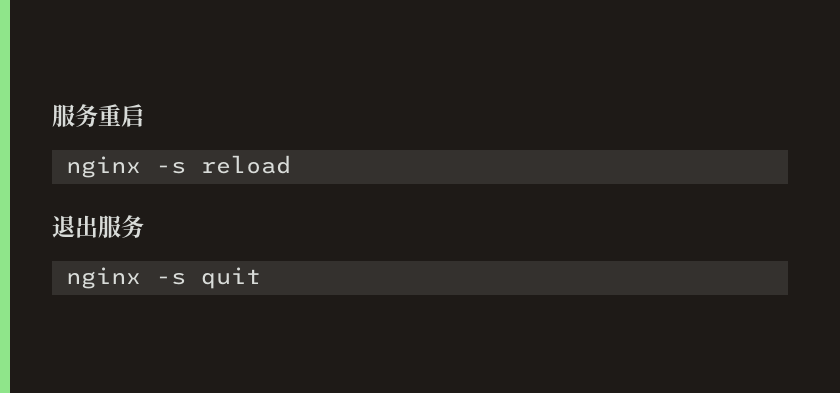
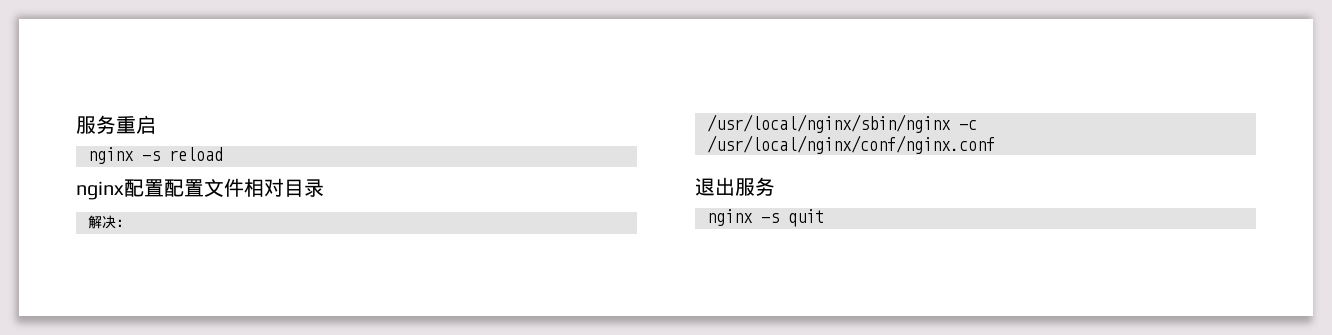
(291, 164) none -> [76,178,324,200] [88,215,130,229] [707,114,977,133] [707,135,995,154] // nginx配置配置文件相对目录 // 解决： // /usr/local/nginx/sbin/nginx -c /usr/local/nginx/conf/nginx.conf

